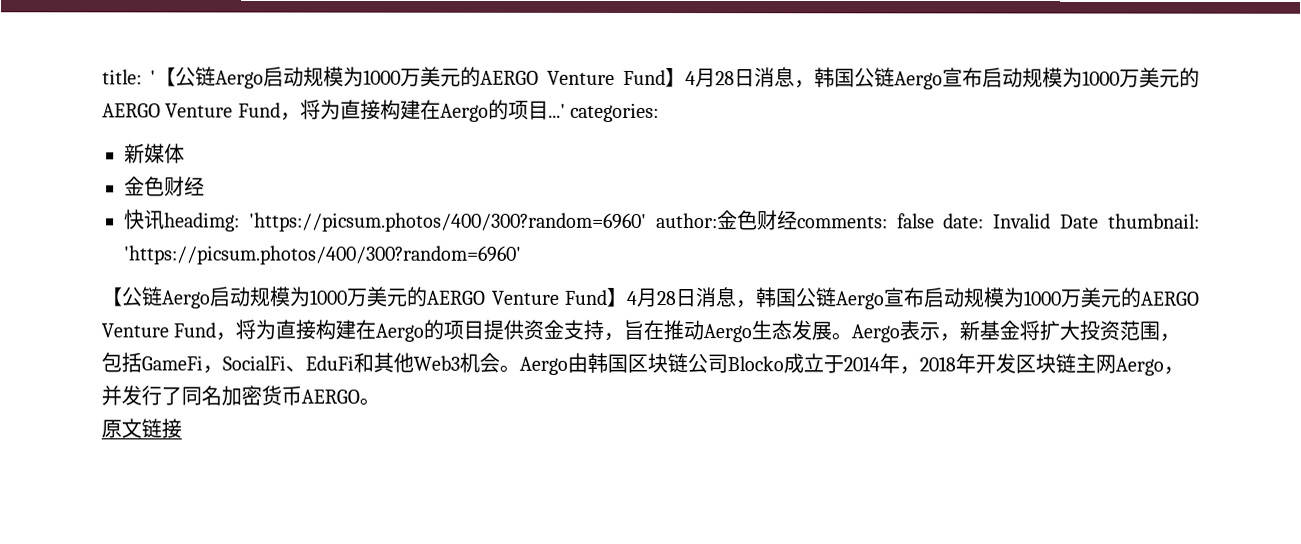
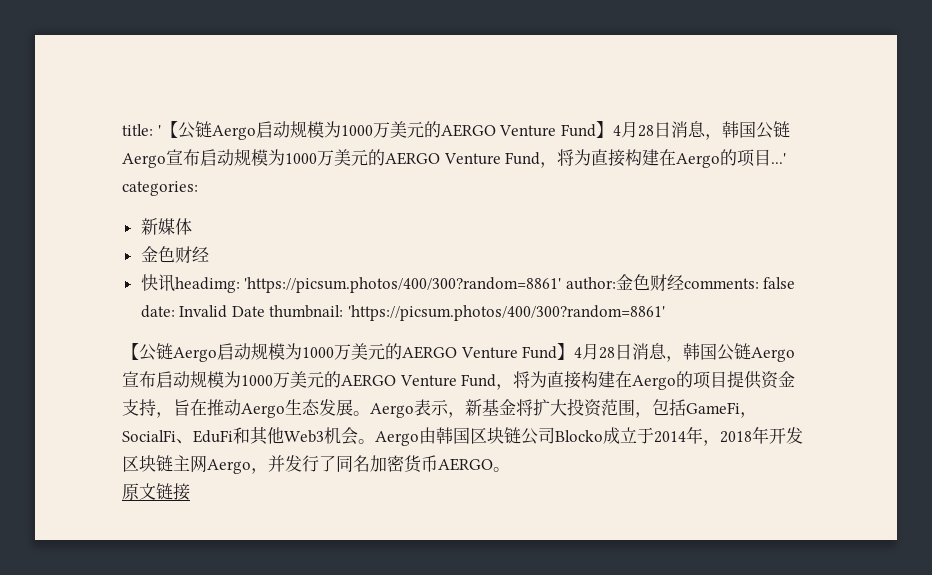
[248,212,647,232] 'https://picsum.photos/400/300?random=6960' -> [244,277,562,293] 'https://picsum.photos/400/300?random=8861'
[124,245,522,265] 'https://picsum.photos/400/300?random=6960' -> [348,305,666,321] 'https://picsum.photos/400/300?random=8861'

